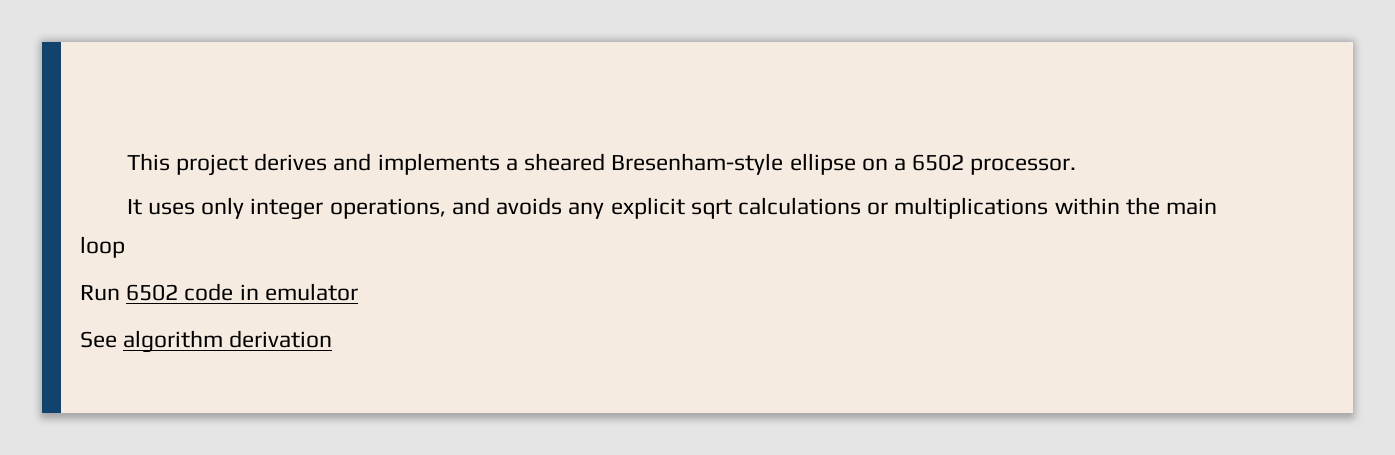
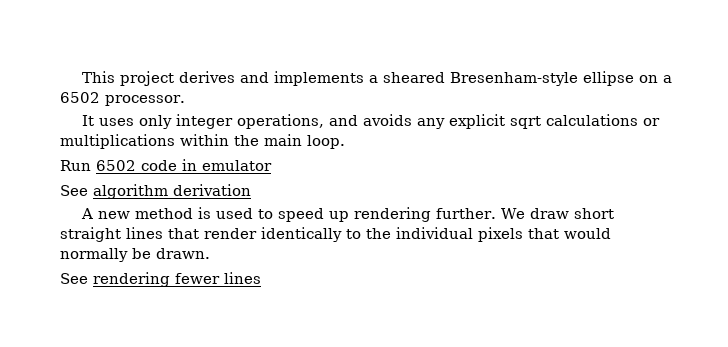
[80,236,125,258] loop -> [307,135,345,149] loop.
(333, 339) none -> [81,207,615,222] [60,227,611,242] [60,248,210,262] [60,272,261,287] // A new method is used to speed up rendering further. We draw short straight lines that render identically to the individual pixels that would normally be drawn. // See rendering fewer lines

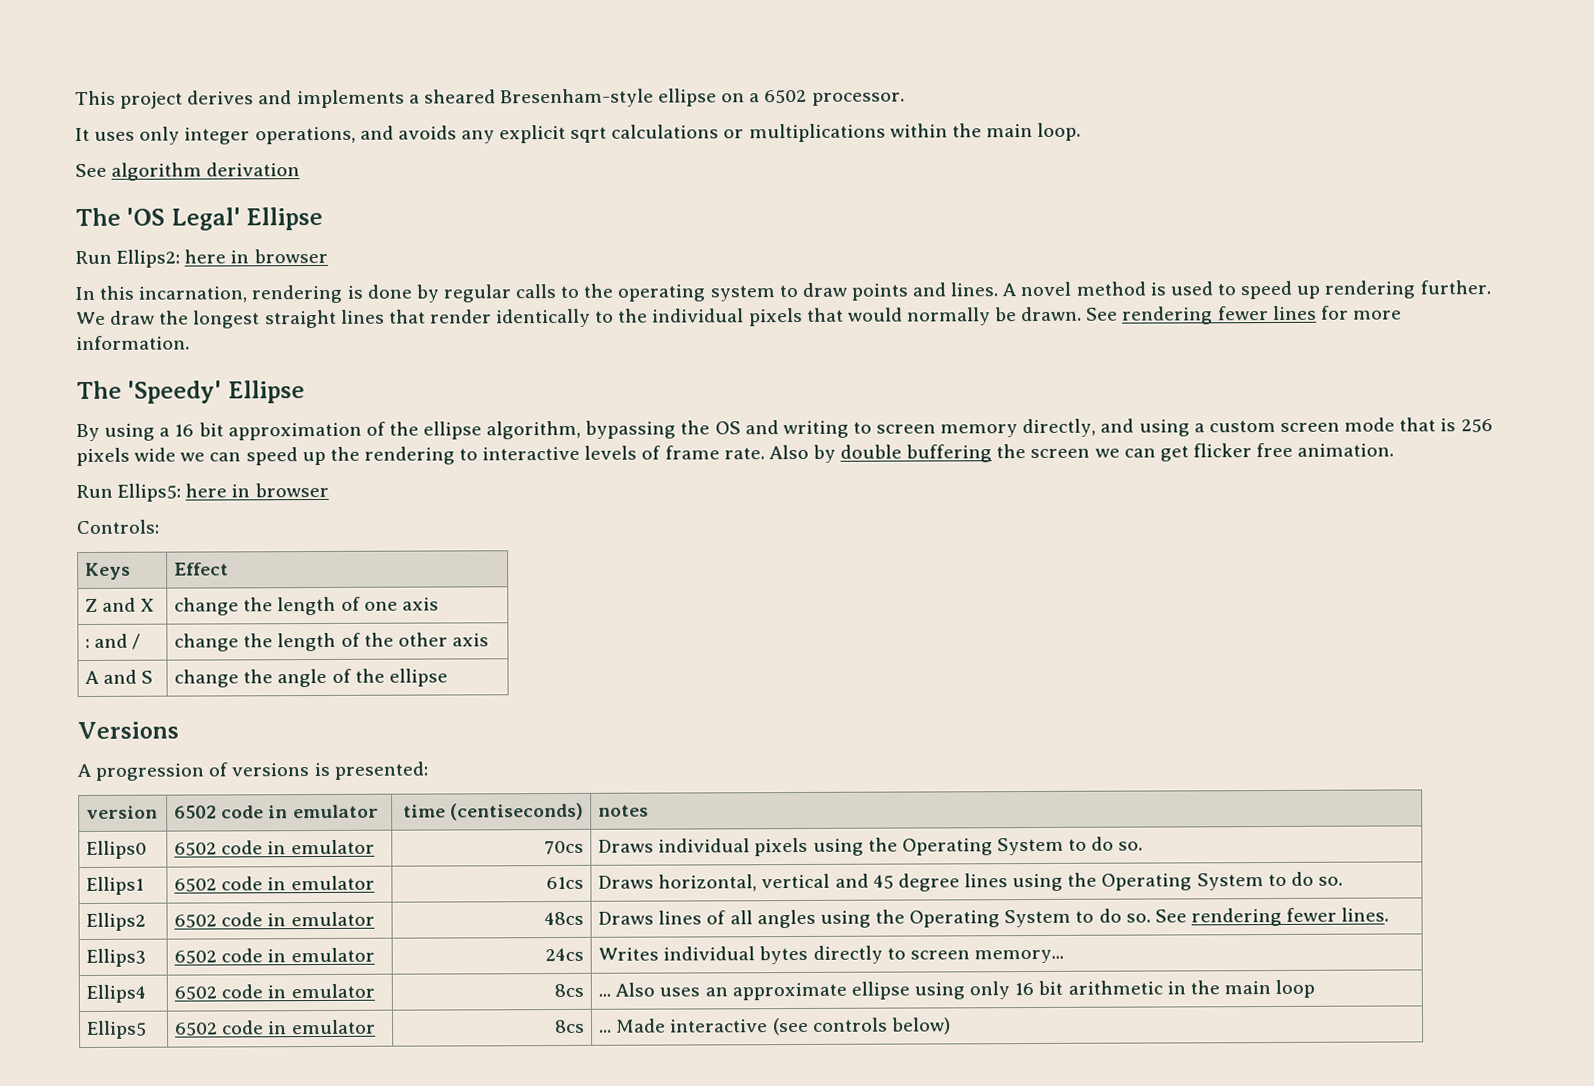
[60,159,272,171] [60,184,251,199] [81,208,131,219] Run 6502 code in emulator // See algorithm derivation // A new -> [75,162,301,181] [75,206,324,231] [75,248,328,268] [75,281,1072,304] See algorithm derivation // The 'OS Legal' Ellipse // Run Ellips2: here in browser // In this incarnation, rendering is done by regular calls to the operating system to draw points and lines. A novel
[574,208,615,219] short -> [159,310,261,329] the longest
(210, 253) // -> (1083, 314) none
(261, 278) none -> [1320,305,1402,320] [76,335,190,351] [76,380,305,404] [76,417,1493,442] [76,442,1395,467] [76,482,329,502] [76,519,159,535] [85,562,132,580] [174,562,230,576] [85,597,156,612] [174,596,439,616] [85,633,142,650] [174,632,489,652] [85,669,154,684] [174,668,448,688] [77,721,179,740] [77,761,428,781] [86,805,159,819] [174,804,379,819] [402,802,584,821] [598,804,650,817] [86,840,148,859] [174,839,375,856] [543,840,584,855] [598,836,1144,857] [86,876,145,895] [174,875,375,892] [545,876,584,890] [598,871,1343,892] [86,912,147,931] [174,911,375,928] [543,911,584,926] [598,907,1390,929] [86,948,147,967] [174,947,375,964] [544,947,584,962] [598,945,1064,965] [86,984,147,1003] [174,983,375,1000] [553,983,584,998] [598,979,1316,1001] [86,1020,148,1039] [175,1019,376,1036] [553,1019,585,1034] [599,1017,951,1036] for more information. // The 'Speedy' Ellipse // By using a 16 bit approximation of the ellipse algorithm, bypassing the OS and writing to screen memory directly, and using a custom screen mode that is 256 pixels wide we can speed up the rendering to interactive levels of frame rate. Also by double buffering the screen we can get flicker free animation. // Run Ellips5: here in browser // Controls: // Keys | Effect // Z and X | change the length of one axis // : and / | change the length of the other axis // A and S | change the angle of the ellipse // Versions // A progression of versions is presented: // version | 6502 code in emulator | time (centiseconds) | notes // Ellips0 | 6502 code in emulator | 70cs | Draws individual pixels using the Operating System to do so. // Ellips1 | 6502 code in emulator | 61cs | Draws horizontal, vertical and 45 degree lines using the Operating System to do so. // Ellips2 | 6502 code in emulator | 48cs | Draws lines of all angles using the Operating System to do so. See rendering fewer lines. // Ellips3 | 6502 code in emulator | 24cs | Writes individual bytes directly to screen memory... // Ellips4 | 6502 code in emulator | 8cs | ... Also uses an approximate ellipse using only 16 bit arithmetic in the main loop // Ellips5 | 6502 code in emulator | 8cs | ... Made interactive (see controls below)

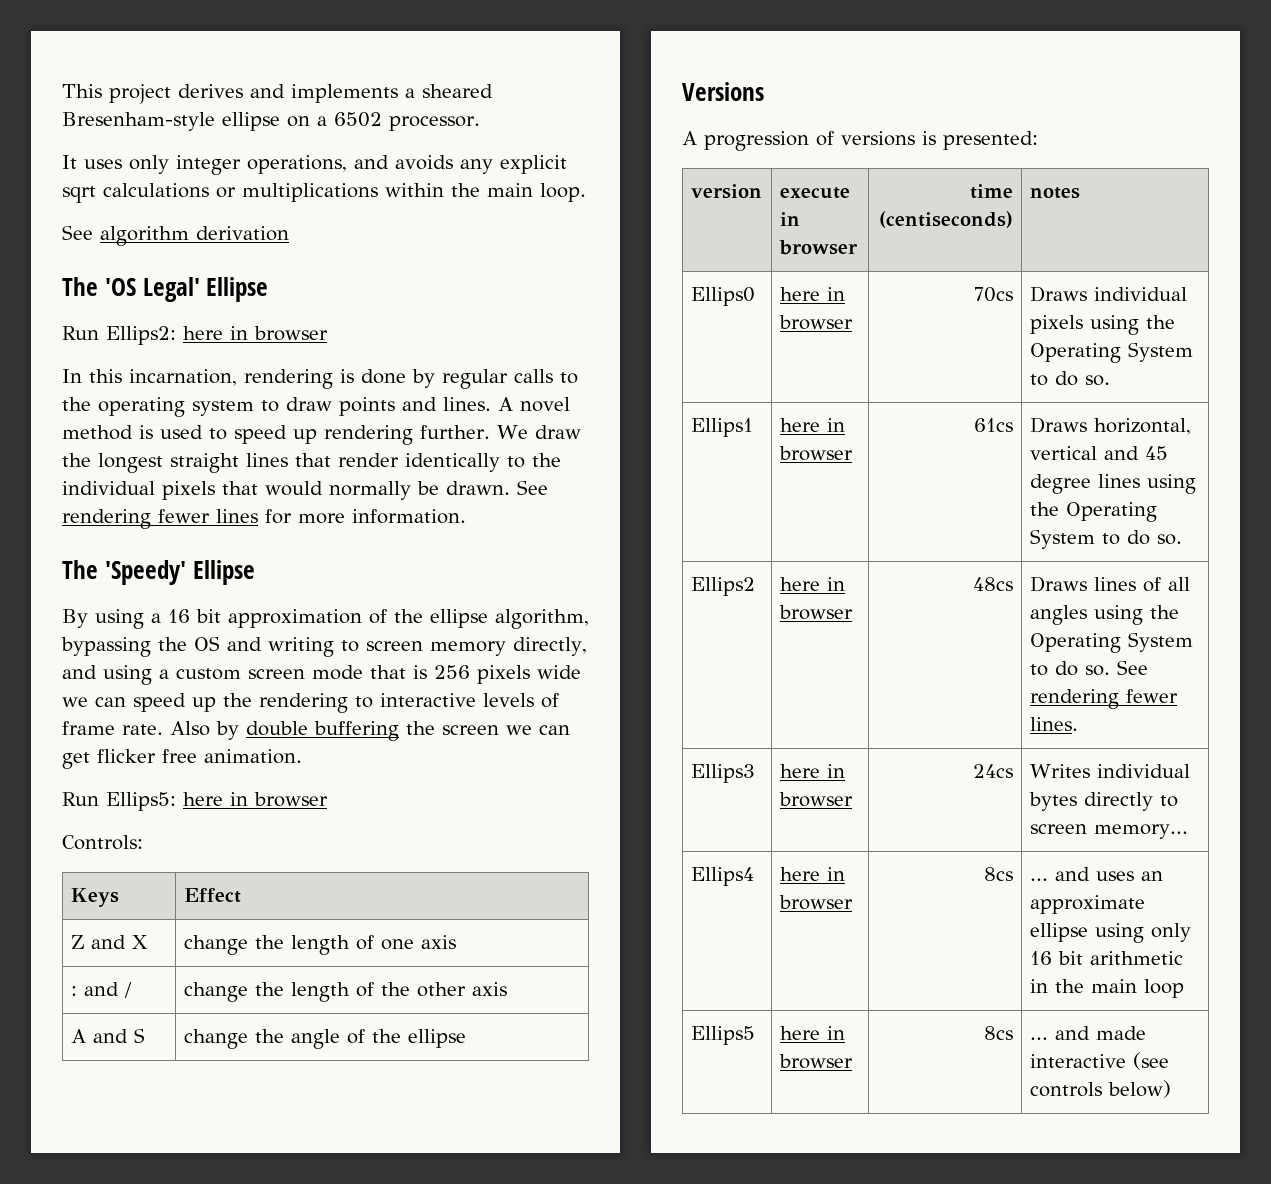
[174,804,379,819] 6502 code in emulator -> [779,187,850,199] [779,212,800,226] [778,240,858,255] execute in browser
[174,839,375,856] 6502 code in emulator -> [779,287,845,301] [778,315,853,330] here in browser
[174,875,375,892] 6502 code in emulator -> [779,418,845,432] [778,446,853,461] here in browser
[174,911,375,928] 6502 code in emulator -> [779,577,845,591] [778,605,853,620] here in browser
[174,947,375,964] 6502 code in emulator -> [779,764,845,778] [778,792,853,807] here in browser
[174,983,375,1000] [553,983,584,998] [598,982,656,997] 6502 code in emulator | 8cs | ... Also -> [779,867,845,881] [778,895,853,910] [984,867,1014,881] [1029,867,1090,881] here in browser | 8cs | ... and
[175,1019,376,1036] [553,1019,585,1034] [599,1018,667,1033] 6502 code in emulator | 8cs | ... Made -> [779,1026,845,1040] [778,1054,853,1069] [984,1026,1014,1040] [1029,1026,1146,1040] here in browser | 8cs | ... and made

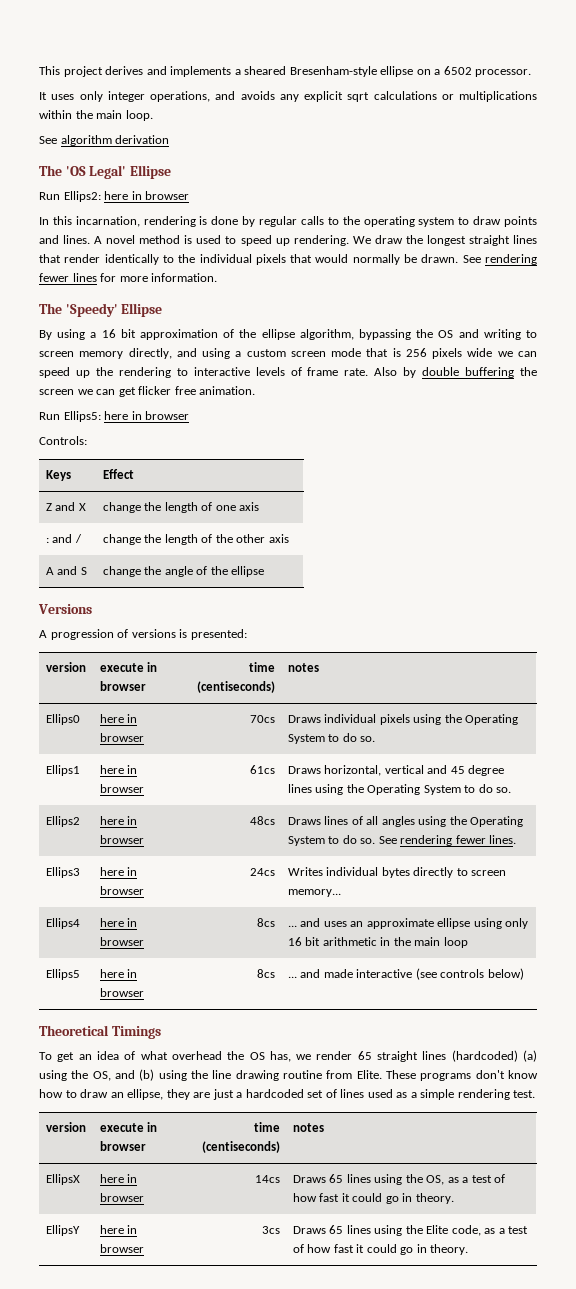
[324,425,490,445] rendering further. -> [293,235,349,246] rendering.
(1171, 1089) none -> [39,1025,161,1039] [39,1050,537,1062] [39,1069,538,1081] [39,1089,536,1100] [45,1122,86,1132] [99,1122,158,1132] [99,1141,146,1151] [254,1122,281,1132] [202,1141,281,1153] [292,1123,324,1132] [45,1174,80,1185] [99,1174,138,1183] [99,1193,144,1202] [255,1175,281,1183] [292,1174,506,1185] [292,1193,454,1204] [45,1225,80,1236] [99,1225,138,1234] [99,1244,144,1253] [262,1226,281,1234] [292,1225,529,1236] [292,1244,469,1255] // Theoretical Timings // To get an idea of what overhead the OS has, we render 65 straight lines (hardcoded) (a) using the OS, and (b) using the line drawing routine from Elite. These programs don't know how to draw an ellipse, they are just a hardcoded set of lines used as a simple rendering test. // version | execute in browser | time (centiseconds) | notes // EllipsX | here in browser | 14cs | Draws 65 lines using the OS, as a test of how fast it could go in theory. // EllipsY | here in browser | 3cs | Draws 65 lines using the Elite code, as a test of how fast it could go in theory.

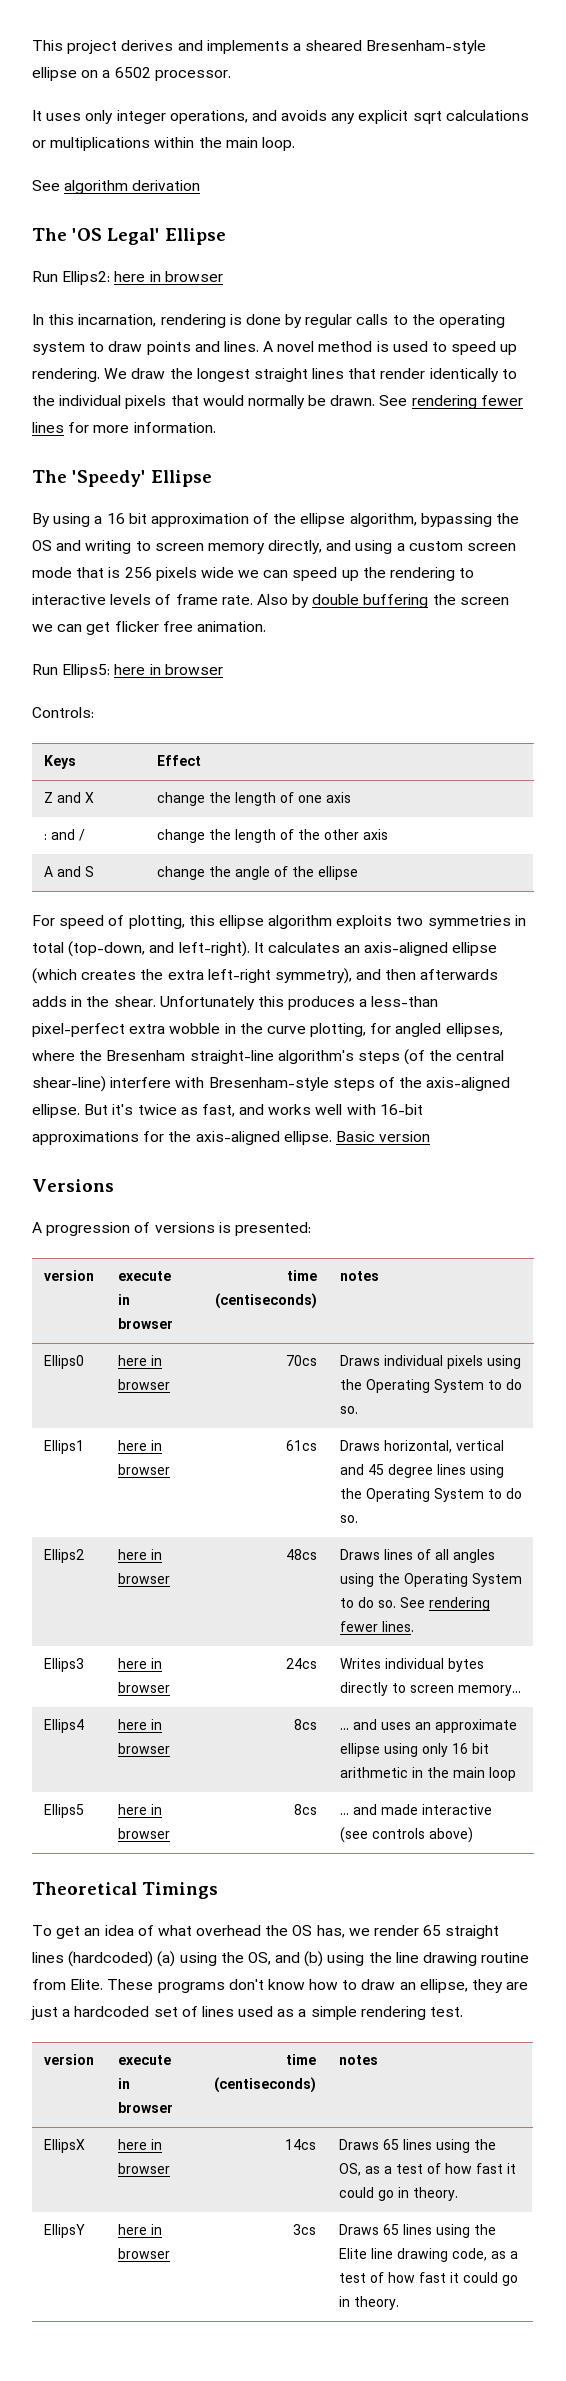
(265, 571) none -> [32,915,526,929] [32,941,498,957] [32,968,499,984] [32,996,439,1010] [32,1023,503,1037] [32,1049,505,1065] [32,1076,511,1092] [32,1104,423,1118] [32,1131,431,1145] // For speed of plotting, this ellipse algorithm exploits two symmetries in total (top-down, and left-right). It calculates an axis-aligned ellipse (which creates the extra left-right symmetry), and then afterwards adds in the shear. Unfortunately this produces a less-than pixel-perfect extra wobble in the curve plotting, for angled ellipses, where the Bresenham straight-line algorithm's steps (of the central shear-line) interfere with Bresenham-style steps of the axis-aligned ellipse. But it's twice as fast, and works well with 16-bit approximations for the axis-aligned ellipse. Basic version
[487,968,524,980] below) -> [428,1827,473,1843] above)
(449, 1229) none -> [370,2248,448,2262] line drawing

